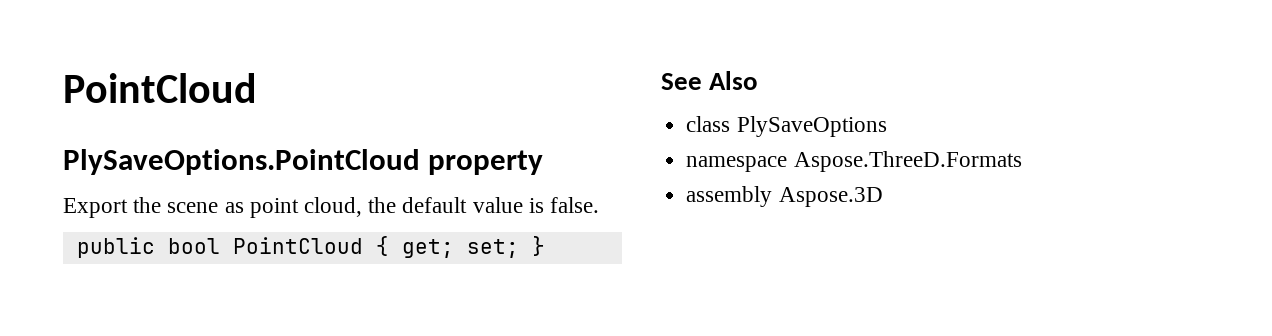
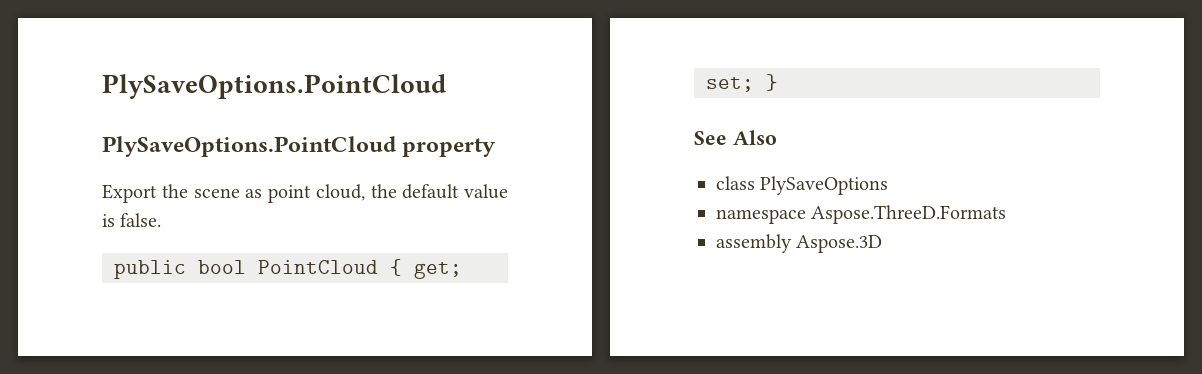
[63,73,257,103] PointCloud -> [102,74,446,99] PlySaveOptions.PointCloud

